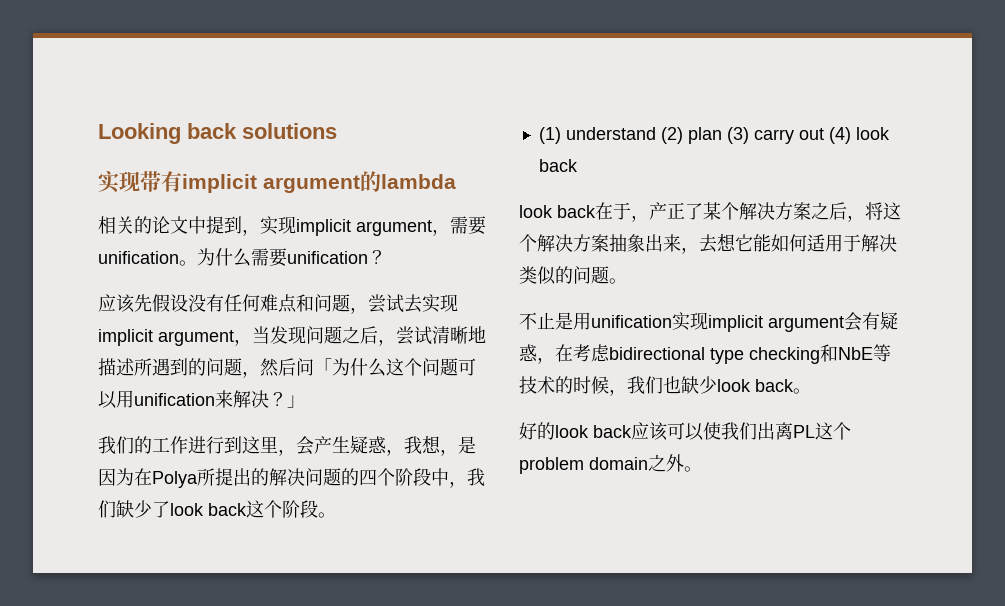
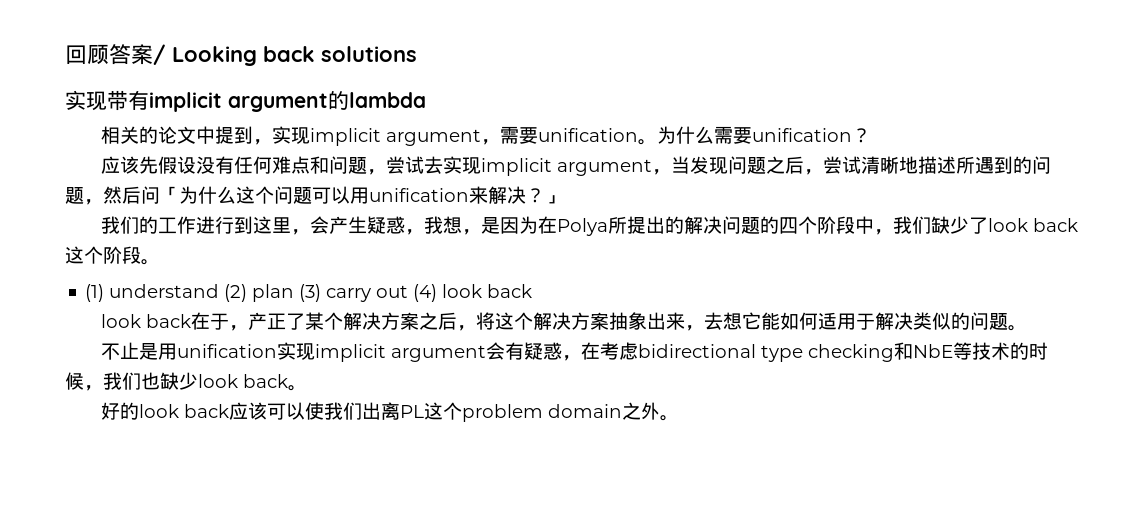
(98, 133) none -> [65,44,166,65] 回顾答案/

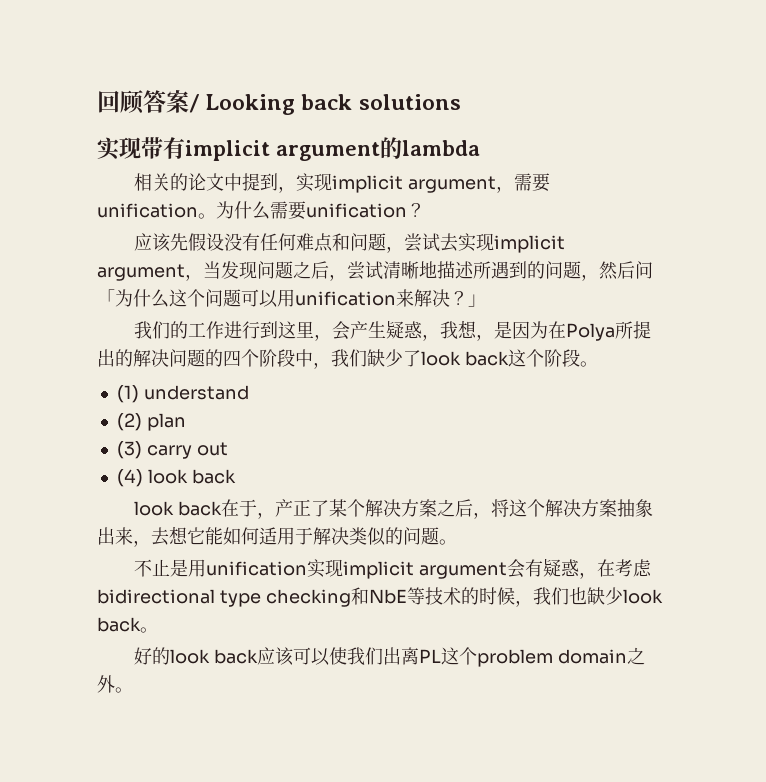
(220, 291) none -> (249, 392) //
(295, 293) none -> (186, 422) //
(409, 291) none -> (228, 449) //

